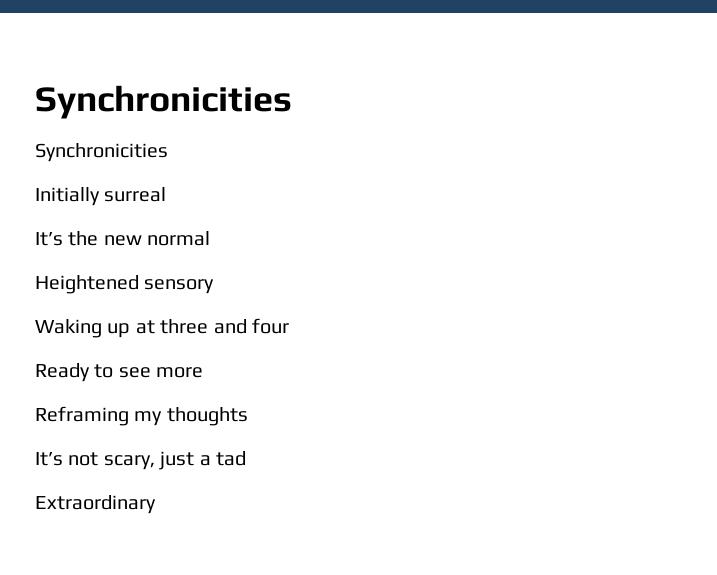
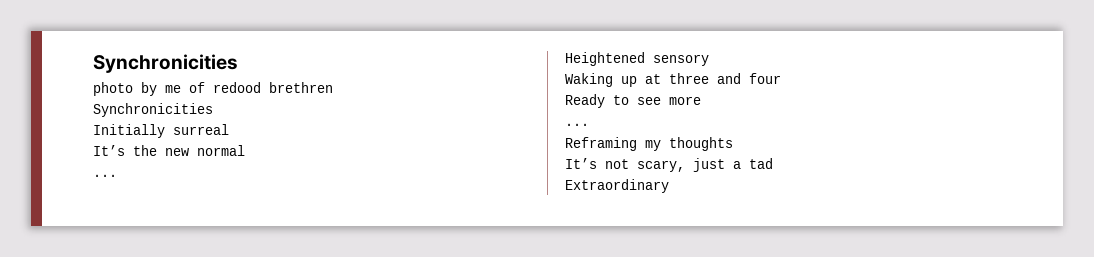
[35,85,292,119] Synchronicities -> [93,54,238,73] [93,82,333,96] Synchronicities // photo by me of redood brethren
(211, 238) none -> [93,174,117,177] // ...
(204, 372) none -> [565,123,589,126] // ...

